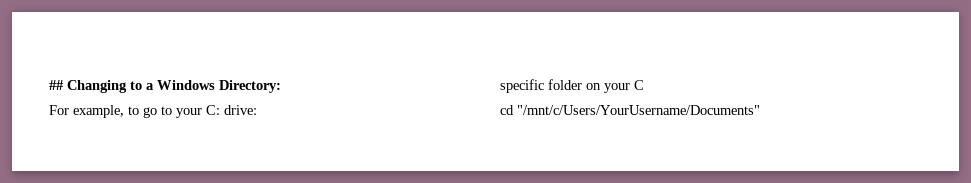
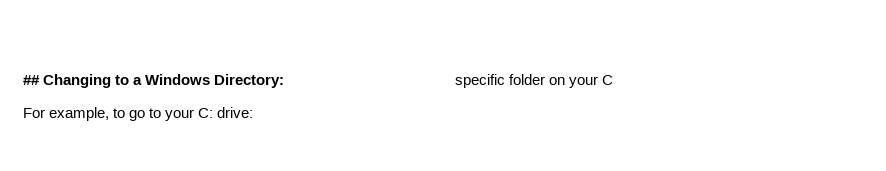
[500,105,760,115] // cd "/mnt/c/Users/YourUsername/Documents" -> (614, 80) none

